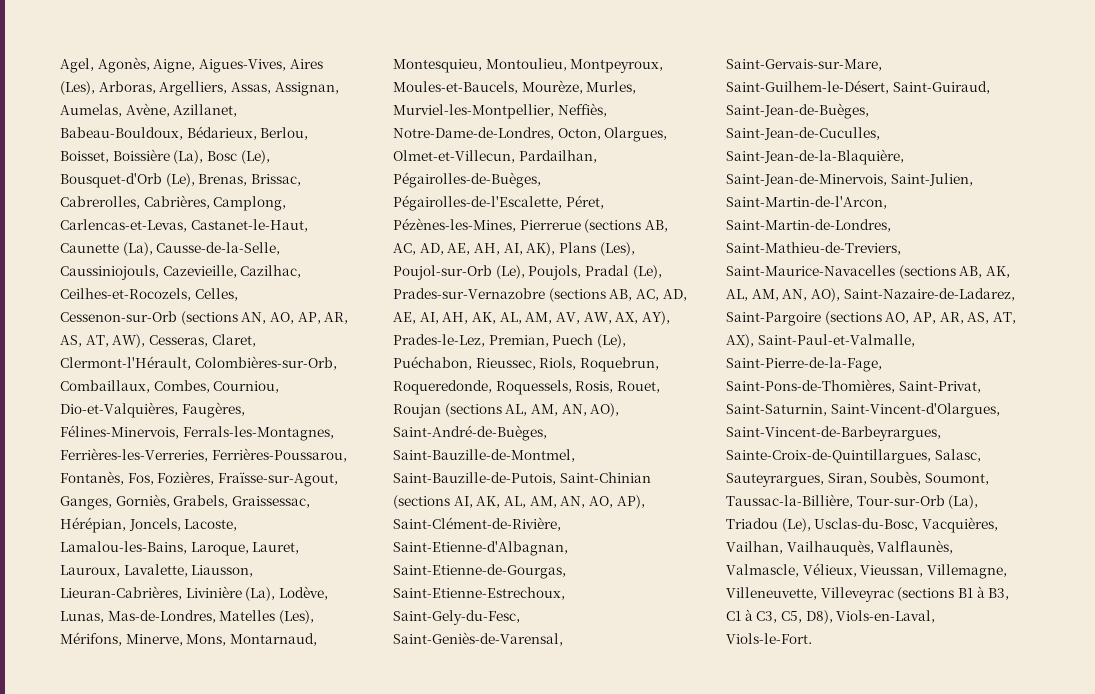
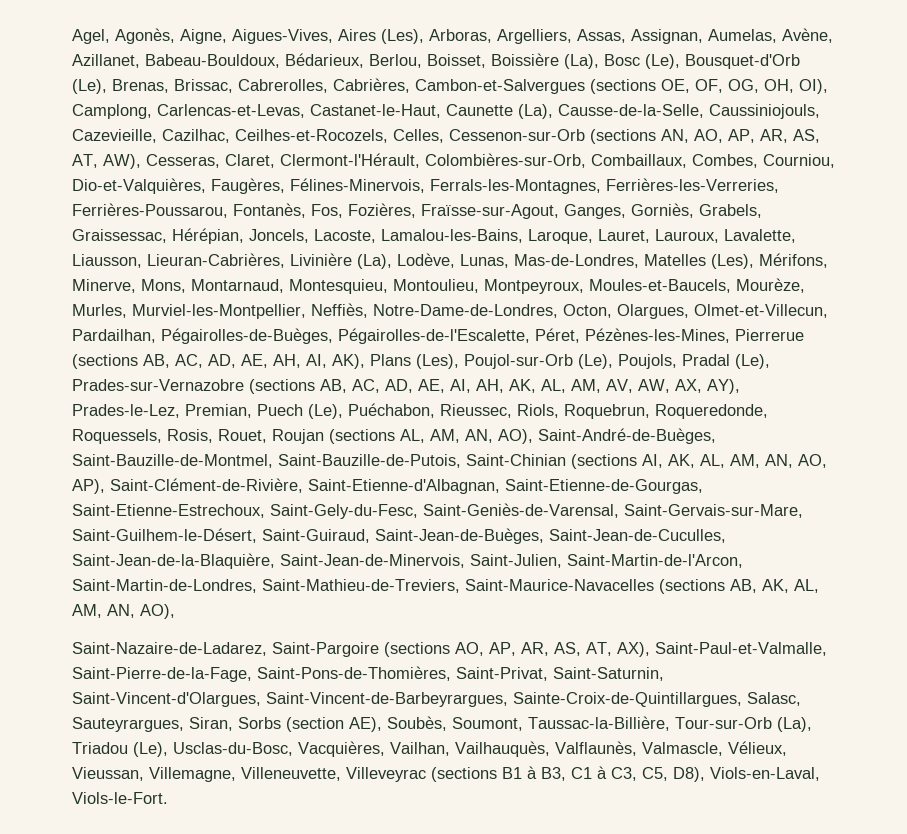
(210, 202) none -> [415,79,828,94] Cambon-et-Salvergues (sections OE, OF, OG, OH, OI),
(840, 295) none -> (175, 611) //
(867, 479) none -> [238,717,382,732] Sorbs (section AE),

